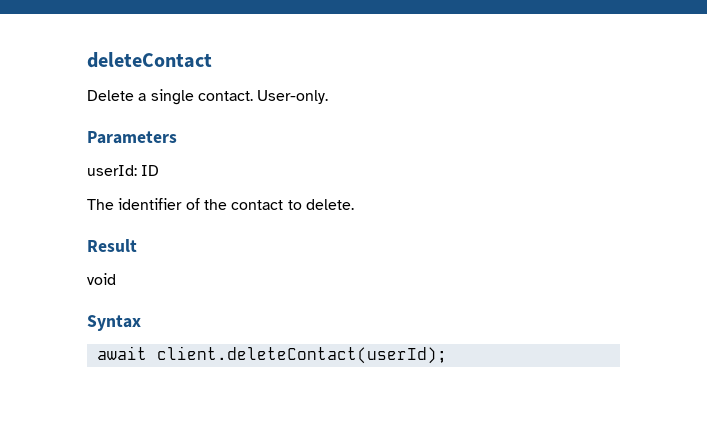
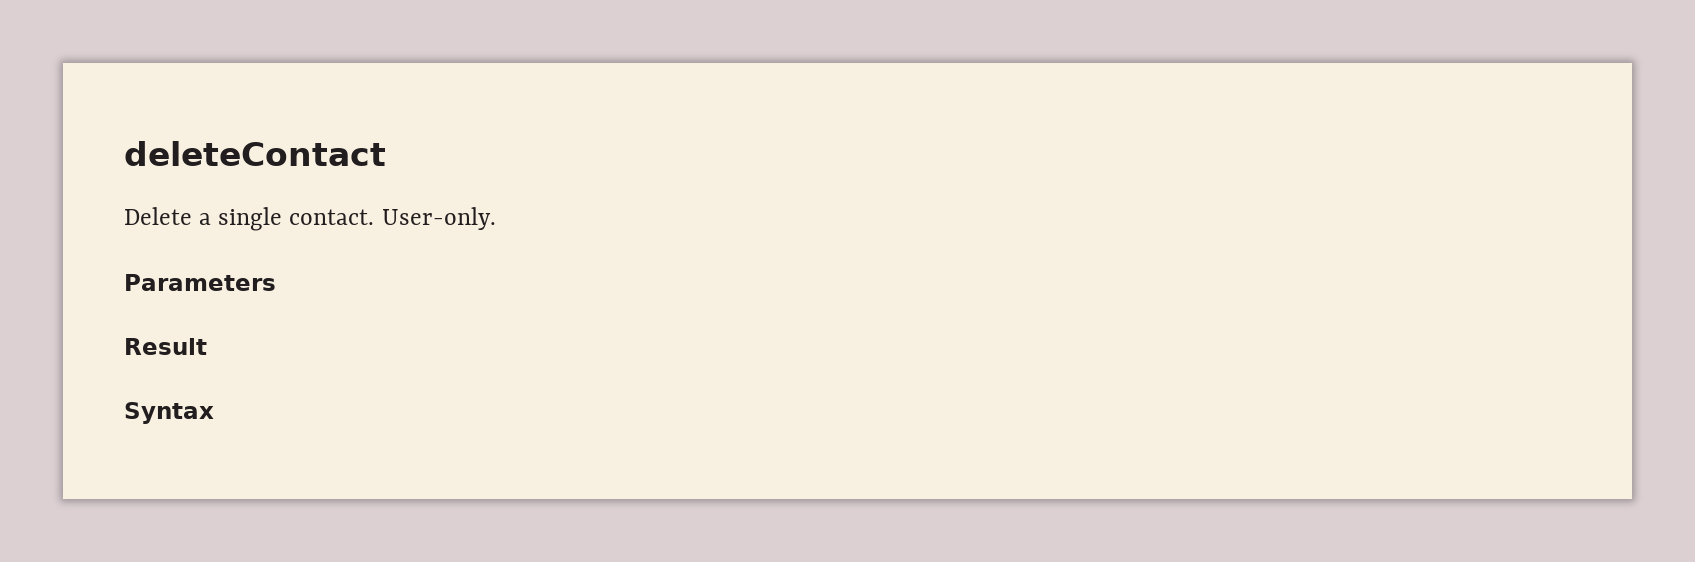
[87,165,160,176] [87,198,354,210] // userId: ID // The identifier of the contact to delete. -> (276, 282) none
[87,273,116,285] // void -> (207, 346) none
[96,346,447,364] // await client.deleteContact(userId); -> (214, 413) none

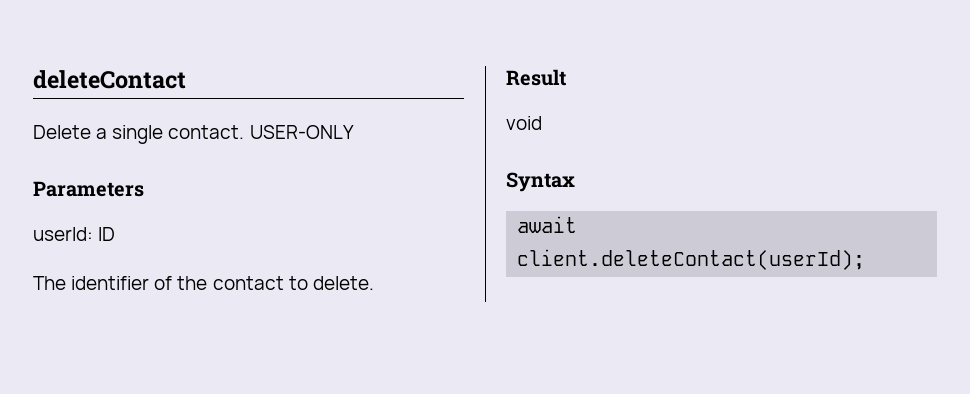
[381,207,496,230] User-only. -> [249,125,354,139] USER-ONLY
(276, 282) none -> [33,227,116,241] [33,276,374,290] // userId: ID // The identifier of the contact to delete.
(207, 346) none -> [506,116,542,130] // void
(214, 413) none -> [517,216,578,233] [517,249,866,270] // await client.deleteContact(userId);

